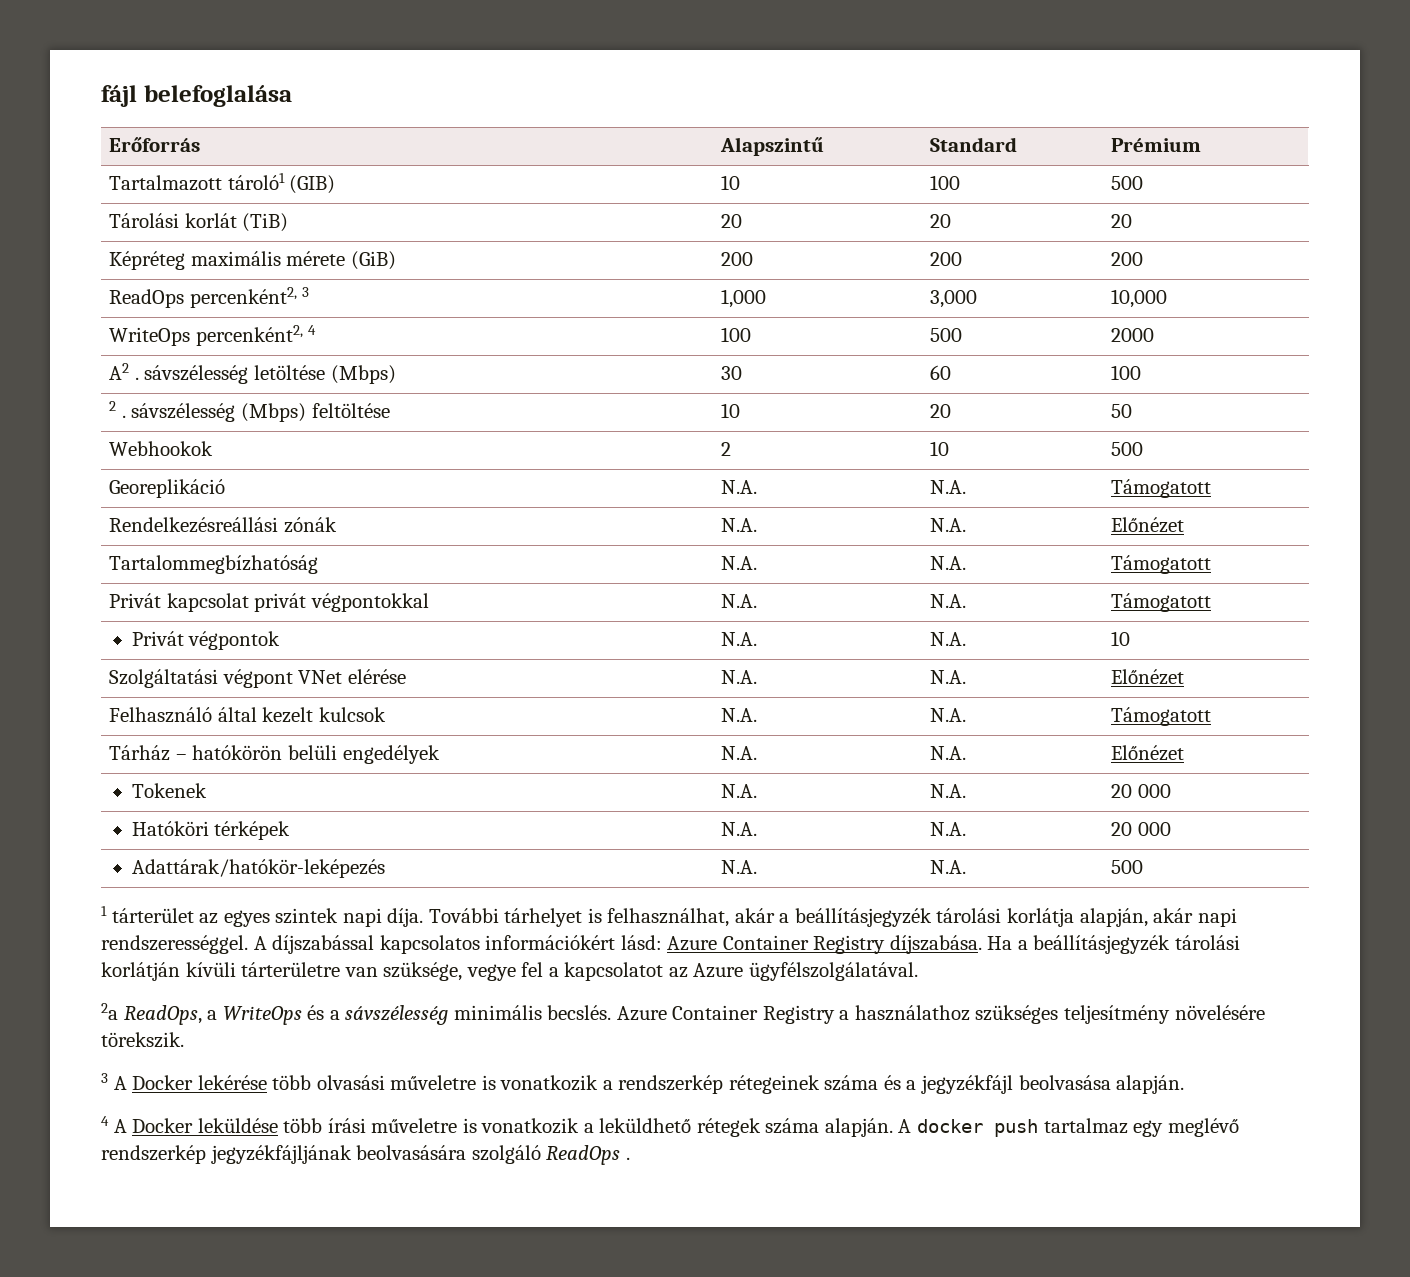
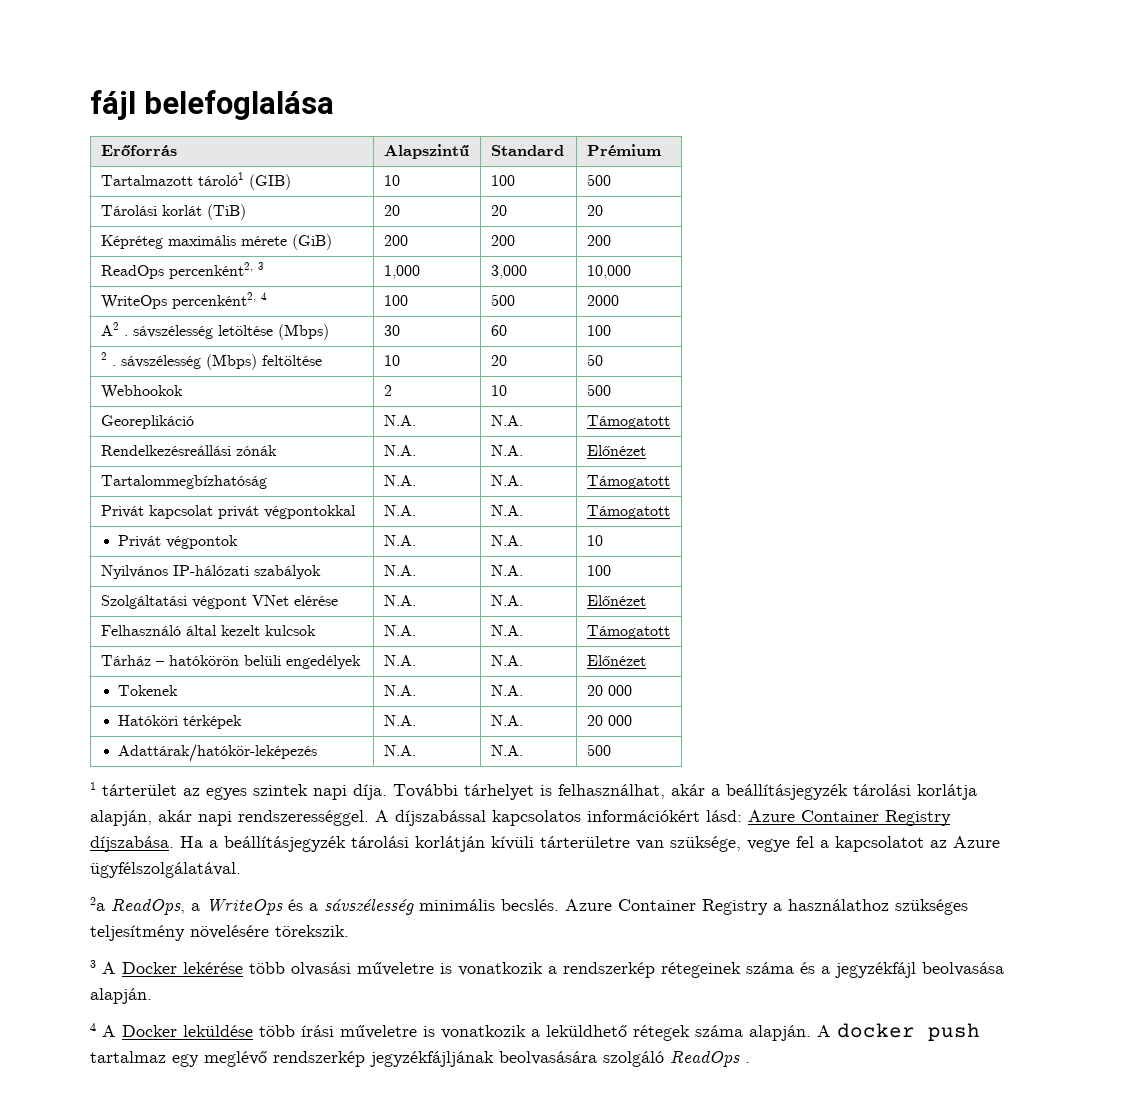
(1131, 638) none -> [100,565,321,579] [383,565,416,576] [490,565,523,576] [586,565,611,576] // Nyilvános IP-hálózati szabályok | N.A. | N.A. | 100

